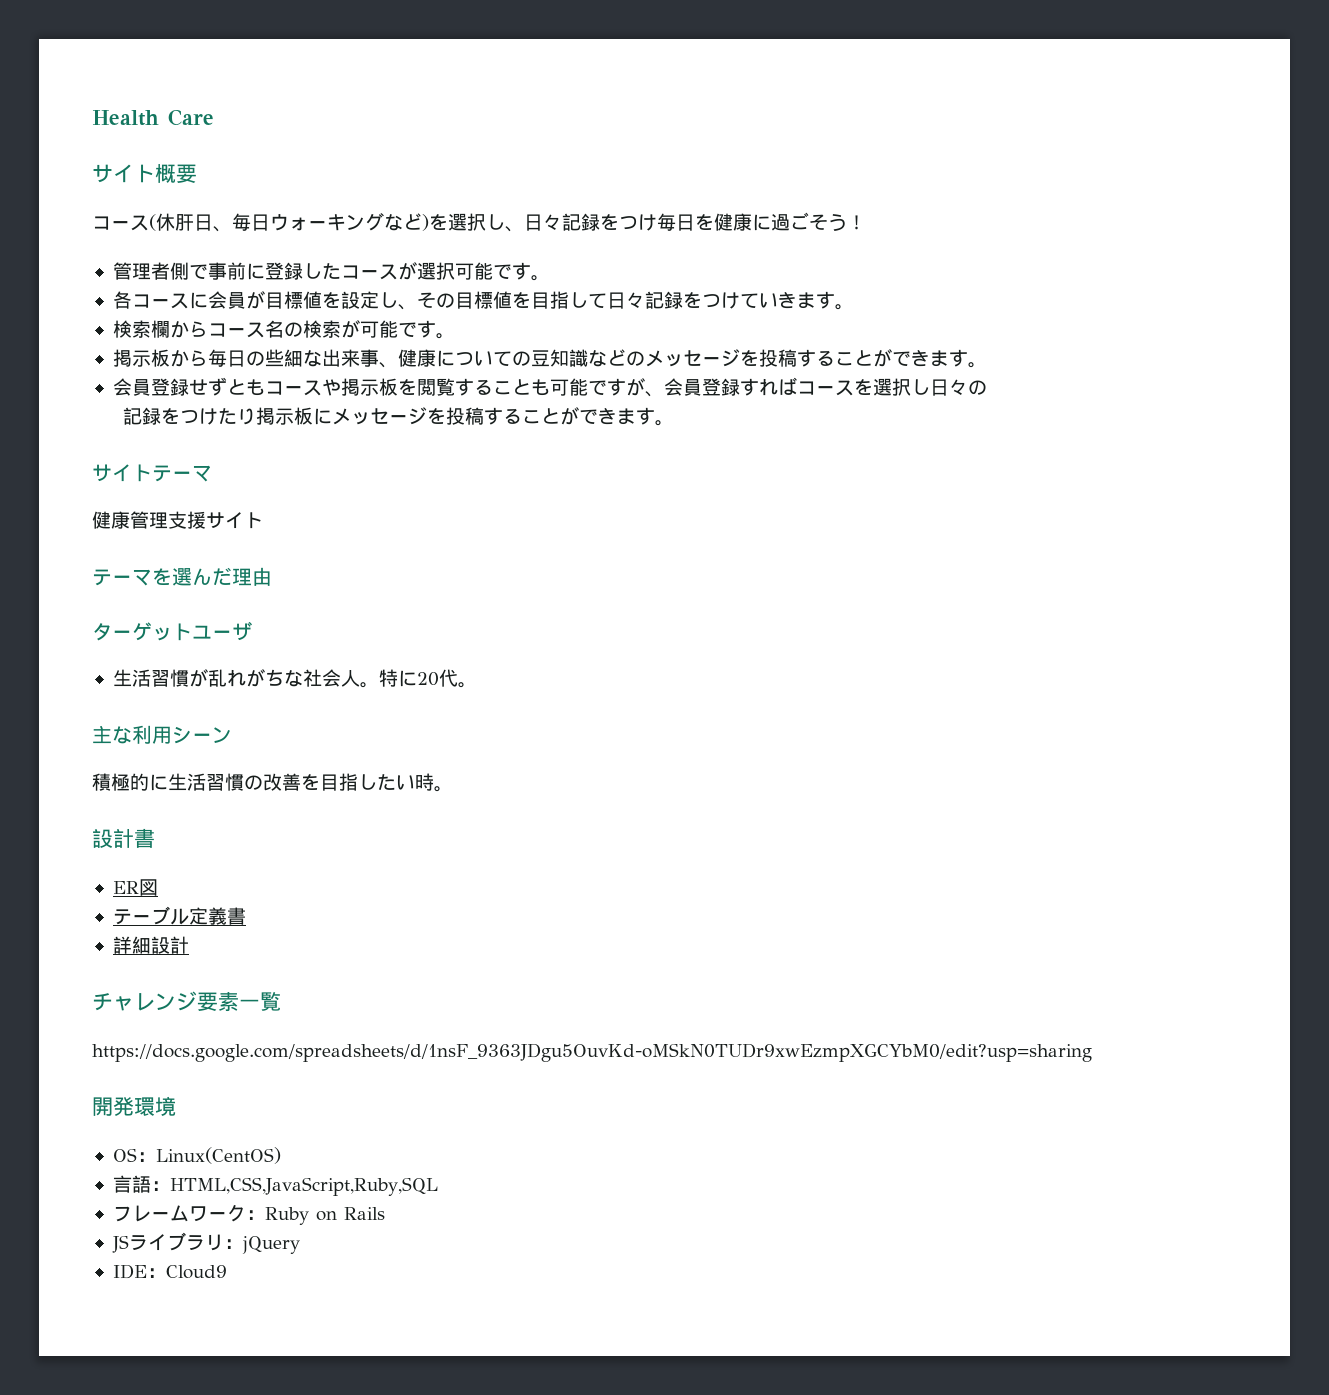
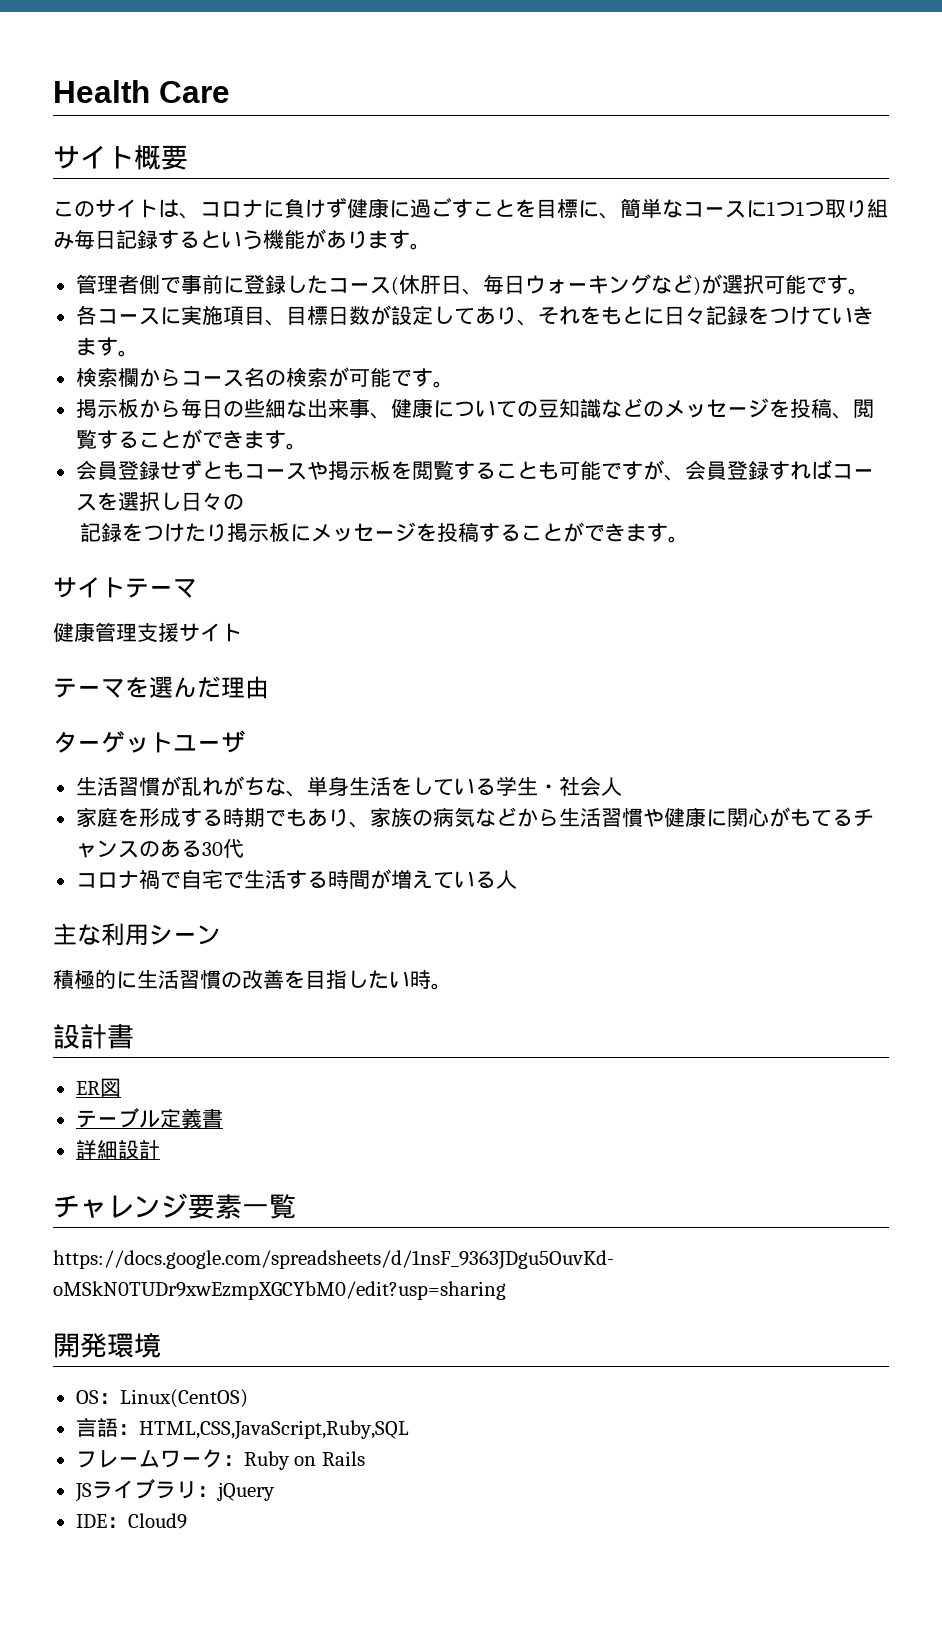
(197, 173) none -> [53,197,888,219] [53,229,431,250] [75,274,328,294] このサイトは、コロナに負けず健康に過ごすことを目標に、簡単なコースに1つ1つ取り組み毎日記録するという機能があります。 // 管理者側で事前に登録した
[429,212,866,232] [112,262,398,280] を選択し、日々記録をつけ毎日を健康に過ごそう！ // 管理者側で事前に登録したコース -> (701, 286) none
[207,291,607,310] 会員が目標値を設定し、その目標値を目指して -> [180,305,664,326] 実施項目、目標日数が設定してあり、それをもとに
(797, 358) none -> [831,399,874,419] [75,429,97,449] 、閲覧
[302,669,477,688] 社会人。特に20代。 -> [285,776,622,797] [75,807,874,828] [75,839,244,858] [75,869,517,889] 、単身生活をしている学生・社会人 // 家庭を形成する時期でもあり、家族の病気などから生活習慣や健康に関心がもてるチャンスのある30代 // コロナ禍で自宅で生活する時間が増えている人

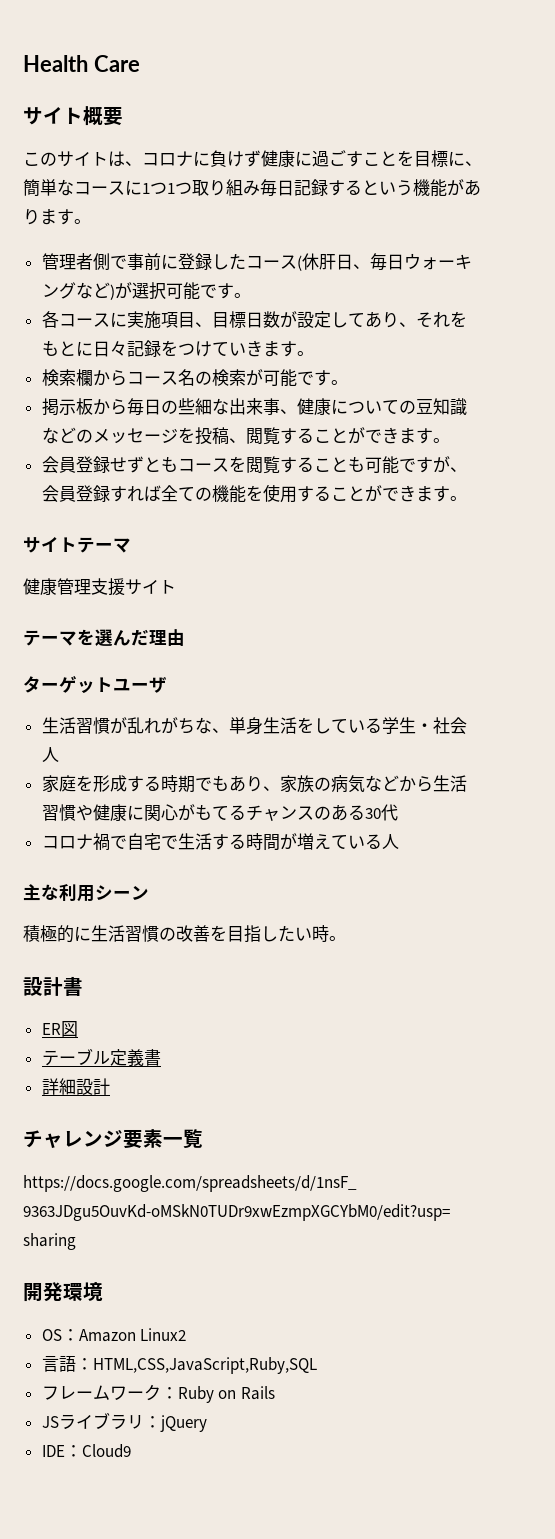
[306,461,391,480] や掲示板 -> (229, 465) none
[831,464,874,479] [75,492,244,511] [80,522,480,542] コースを選択し日々の // 記録をつけたり掲示板にメッセージを投稿 -> [160,484,297,503] 全ての機能を使用
[119,1389,248,1408] Linux(CentOS) -> [78,1328,187,1342] Amazon Linux2

